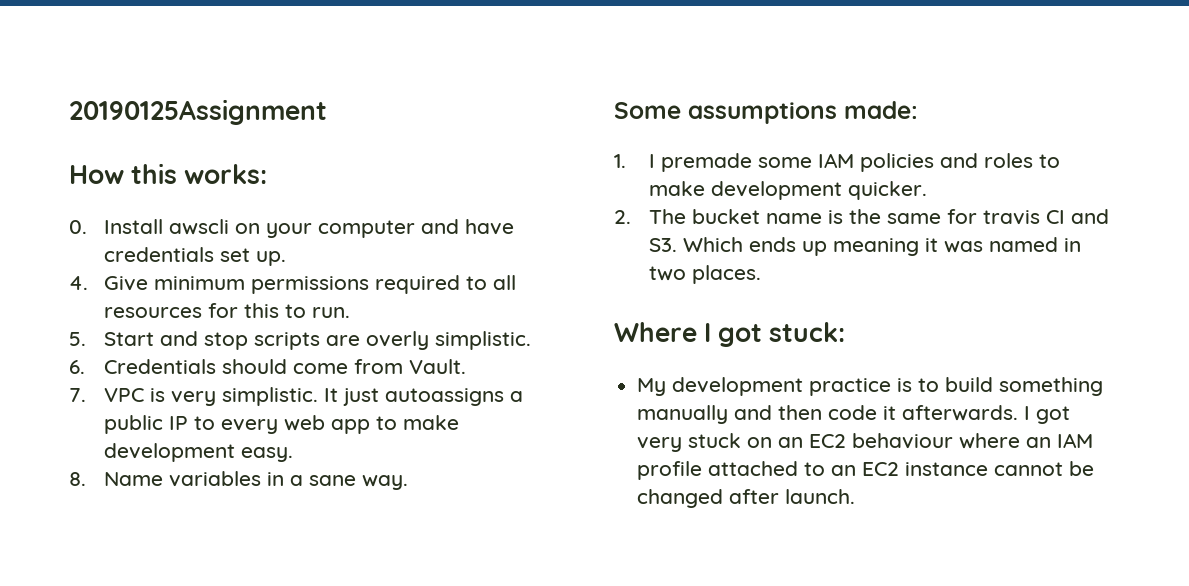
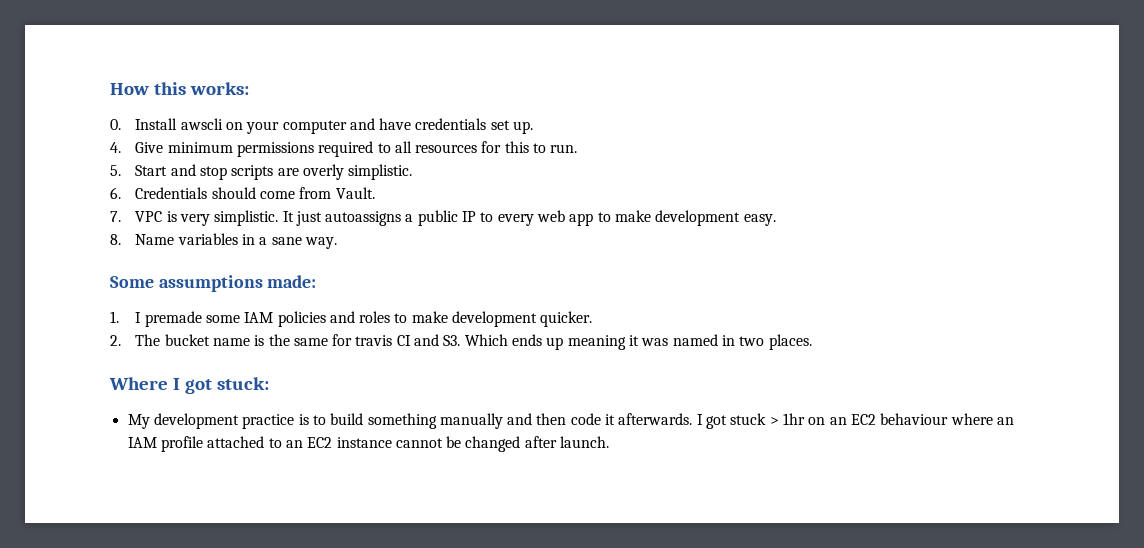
[69,99,327,125] 20190125Assignment // -> (110, 89) none
[637,433,742,452] very stuck -> [730,413,806,425] stuck > 1hr

